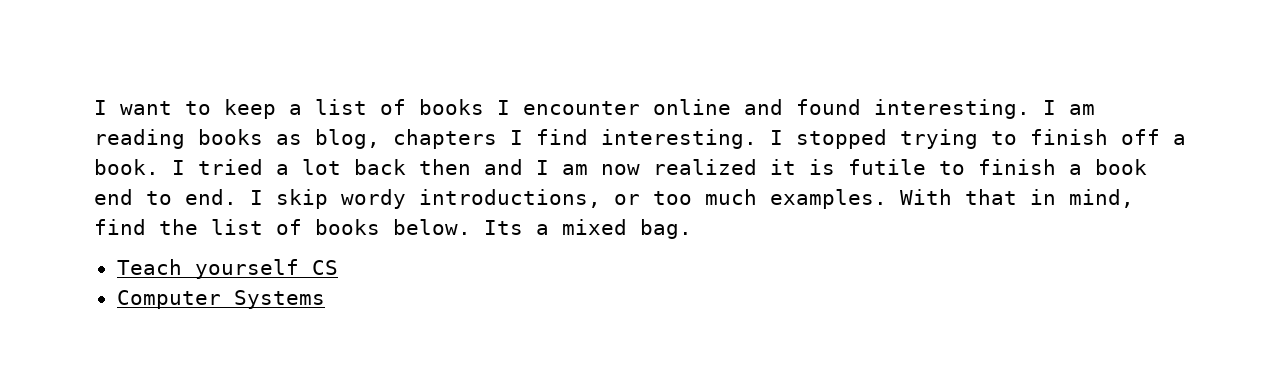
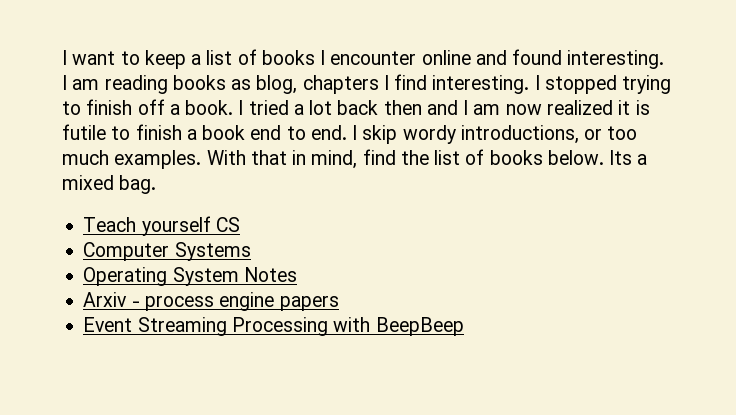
(325, 299) none -> [83,267,297,286] [83,292,339,311] [83,317,464,336] // Operating System Notes // Arxiv - process engine papers // Event Streaming Processing with BeepBeep

